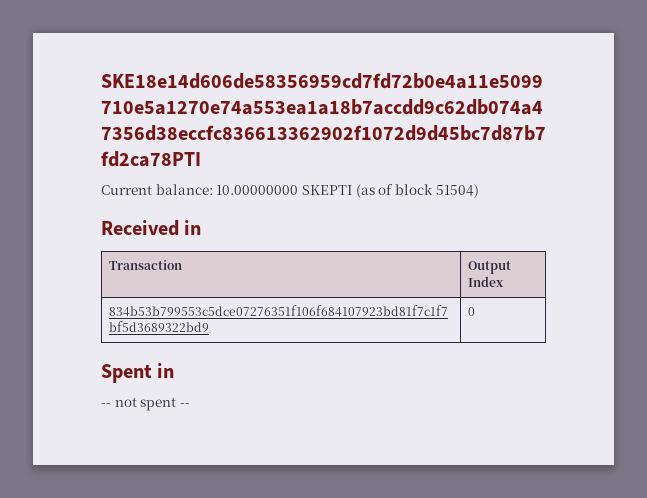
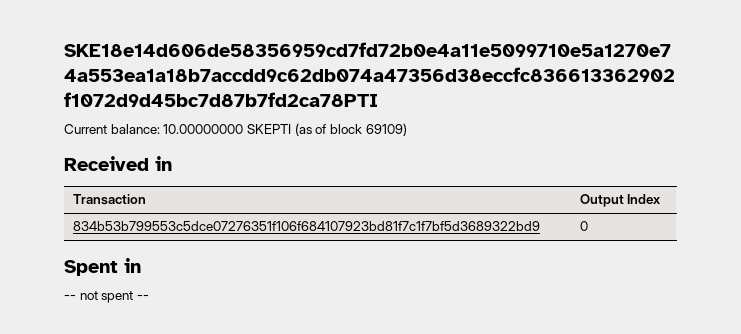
[435,184,479,198] 51504) -> [365,123,407,136] 69109)

